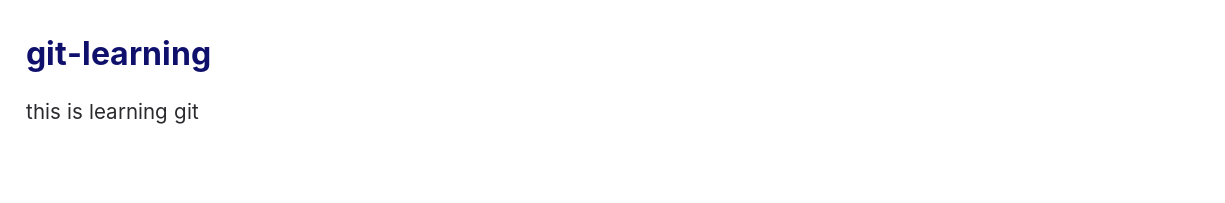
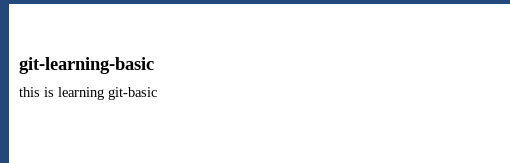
[26,40,211,72] git-learning -> [19,57,154,74] git-learning-basic
[174,102,199,124] git -> [108,87,157,100] git-basic

